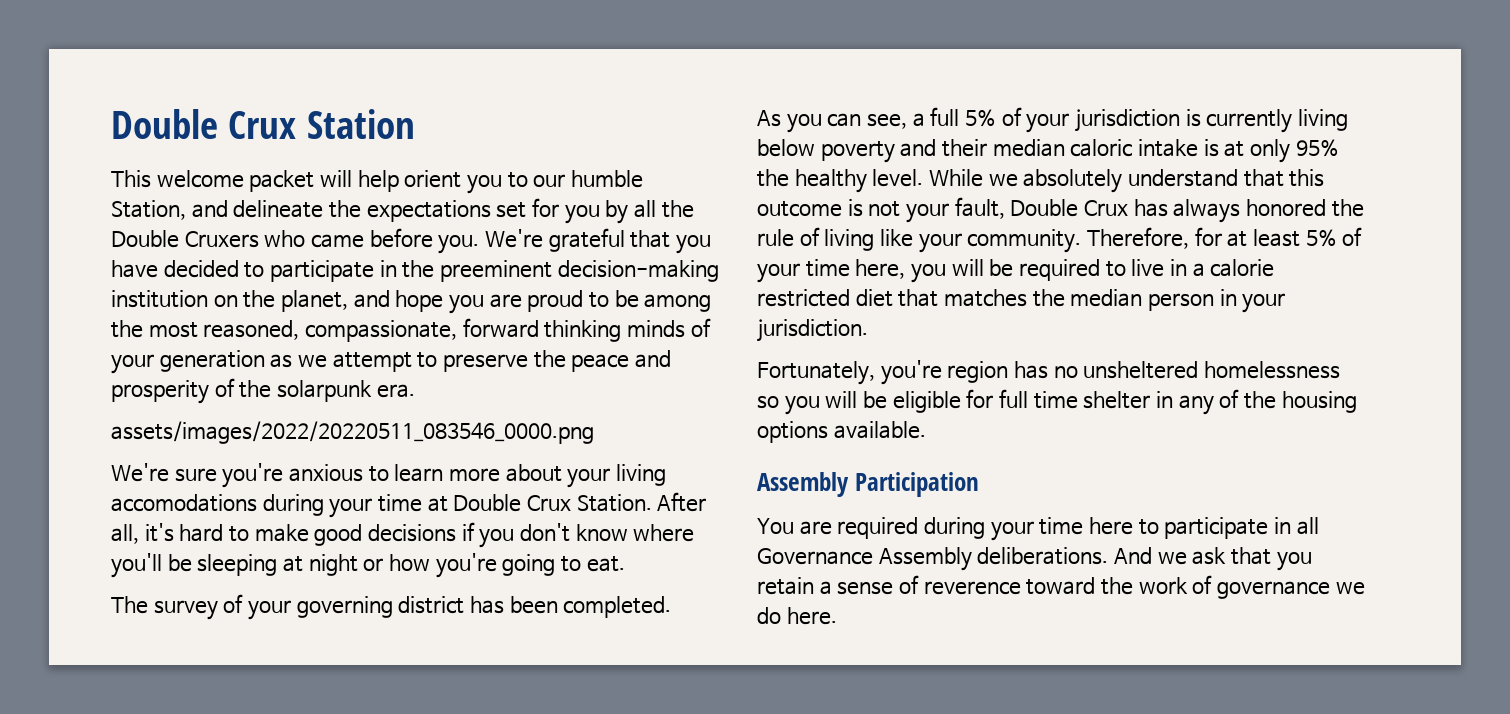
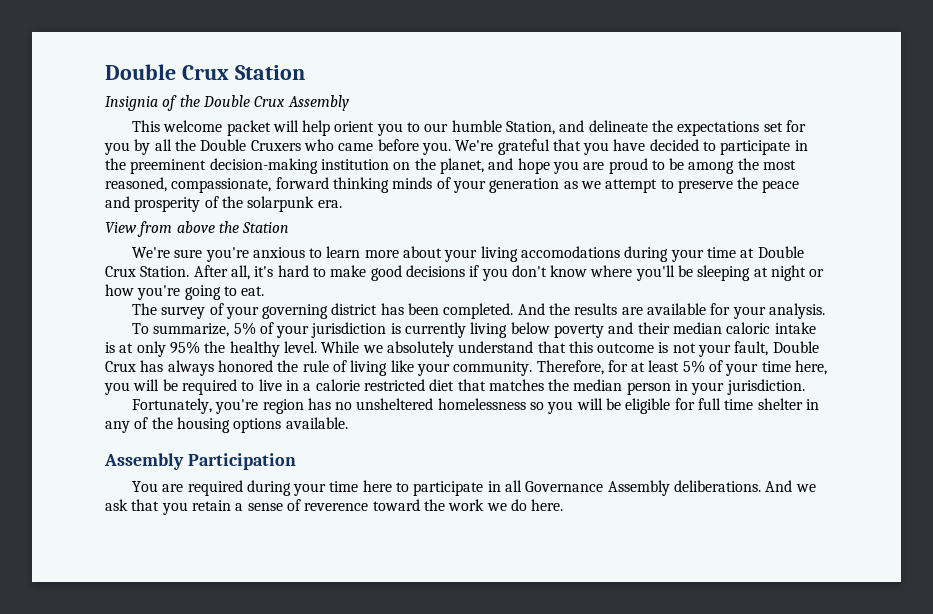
(415, 124) none -> [105,95,349,111] // Insignia of the Double Crux Assembly
[111,421,594,444] assets/images/2022/20220511_083546_0000.png -> [105,221,290,237] View from above the Station
[757,107,960,133] // As you can see, a full -> [517,303,825,319] [131,323,230,337] And the results are available for your analysis. // To summarize,
[1192,575,1330,599] of governance -> (485, 505) none

